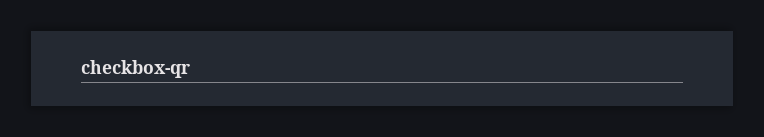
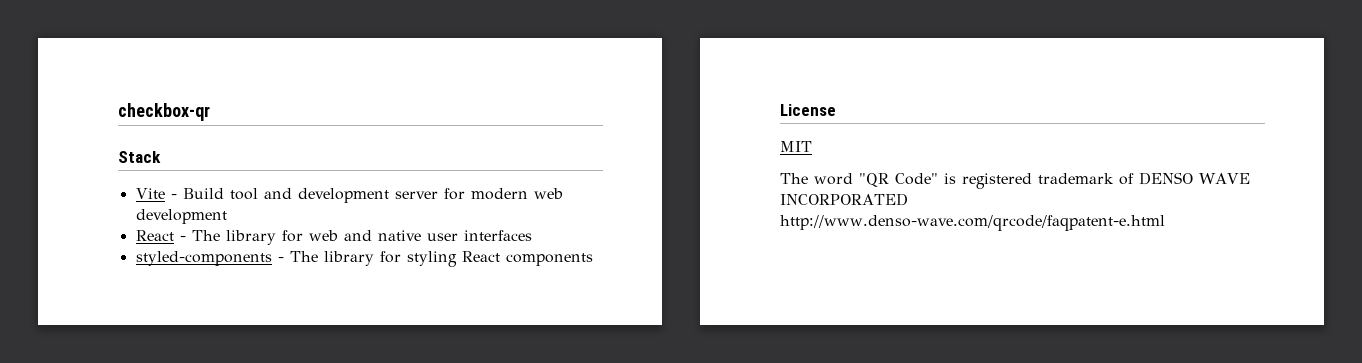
(190, 69) none -> [118,151,161,163] [135,188,563,203] [135,209,227,224] [135,230,532,245] [135,251,593,267] [780,104,836,116] [780,141,812,152] [780,172,1250,189] [780,193,908,206] [780,215,1165,231] // Stack // Vite - Build tool and development server for modern web development // React - The library for web and native user interfaces // styled-components - The library for styling React components // License // MIT // The word "QR Code" is registered trademark of DENSO WAVE INCORPORATED http://www.denso-wave.com/qrcode/faqpatent-e.html

